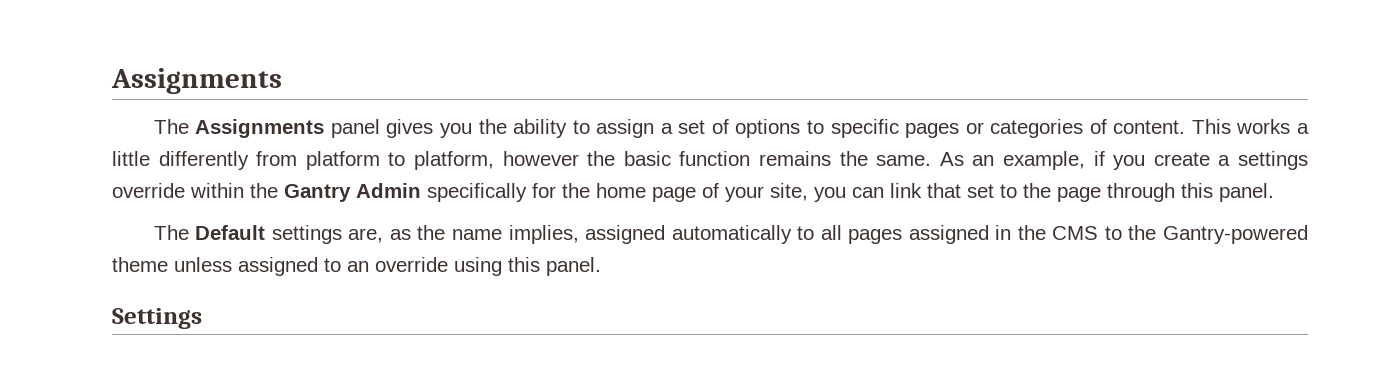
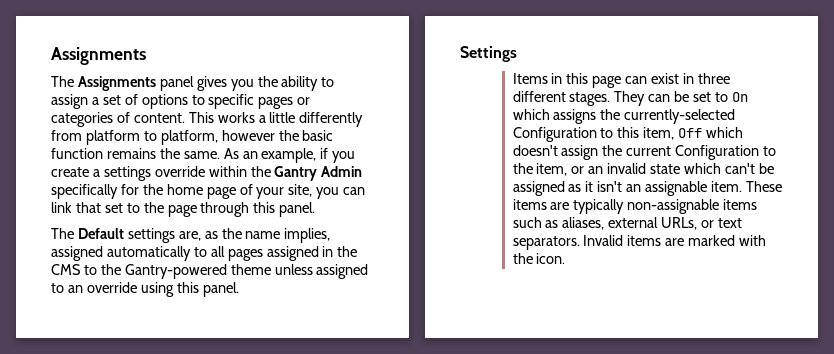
(202, 318) none -> [512,73,730,88] [512,91,748,106] [512,109,736,124] [512,127,744,142] [512,145,777,160] [512,163,774,176] [512,181,782,196] [512,199,758,214] [512,217,743,230] [512,235,767,250] [512,253,566,264] // Items in this page can exist in three different stages. They can be set to On which assigns the currently-selected Configuration to this item, Off which doesn't assign the current Configuration to the item, or an invalid state which can't be assigned as it isn't an assignable item. These items are typically non-assignable items such as aliases, external URLs, or text separators. Invalid items are marked with the icon.

